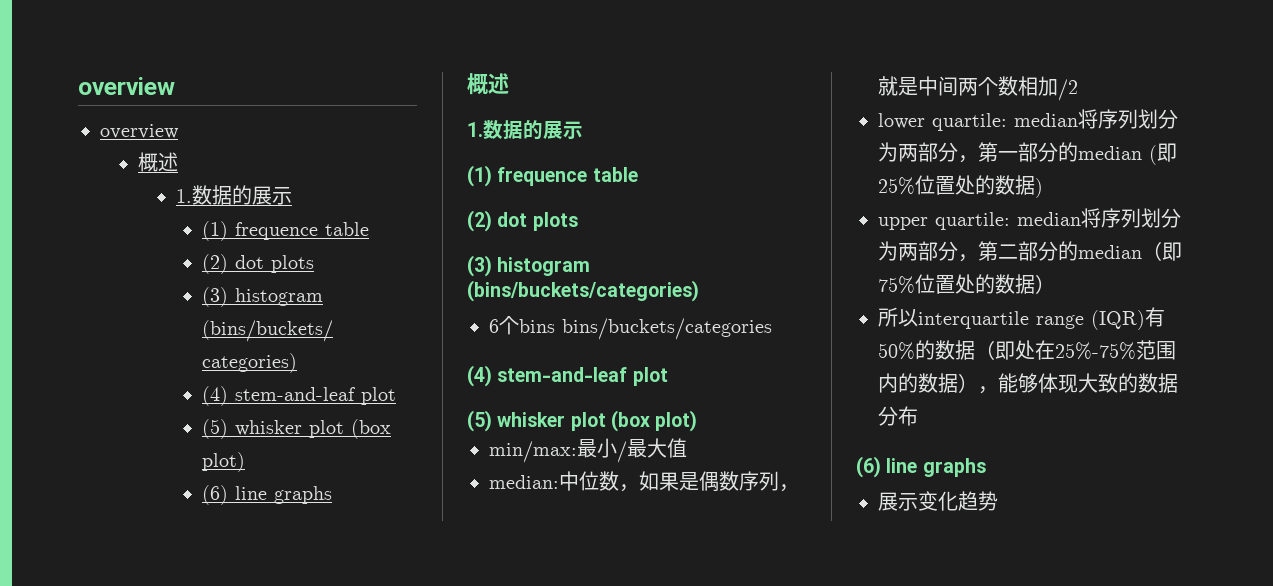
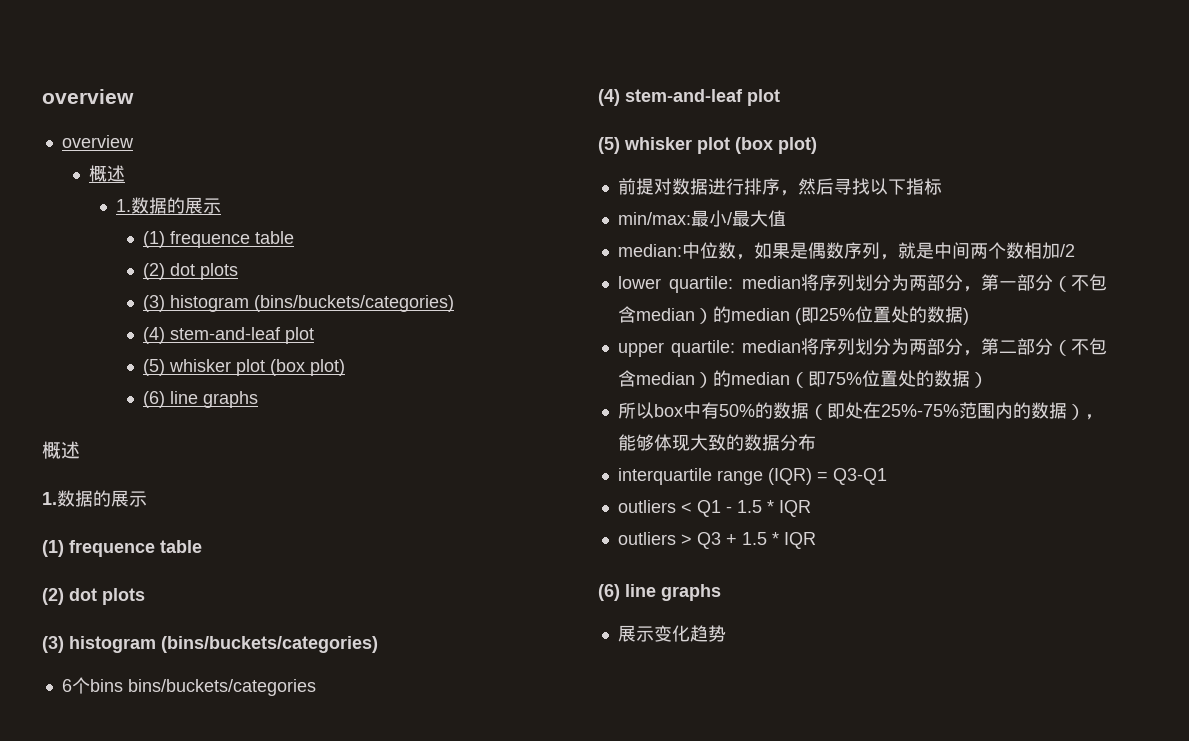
(698, 421) none -> [617,178,942,196] // 前提对数据进行排序，然后寻找以下指标
(1058, 152) none -> [1053,274,1107,292] [617,306,713,324] （不包含median）
(1058, 251) none -> [1053,338,1107,356] [617,370,713,388] （不包含median）
[918,310,1145,330] interquartile range (IQR) -> [653,402,701,419] box中
(918, 416) none -> [617,468,887,485] [617,500,811,517] [617,532,816,549] // interquartile range (IQR) = Q3-Q1 // outliers < Q1 - 1.5 * IQR // outliers > Q3 + 1.5 * IQR

